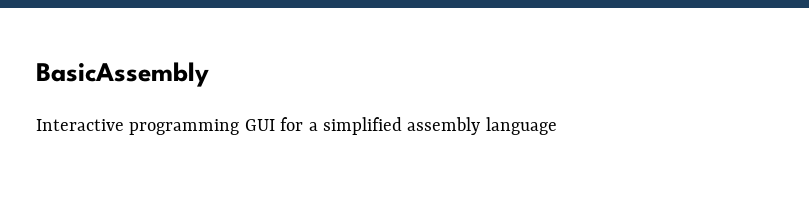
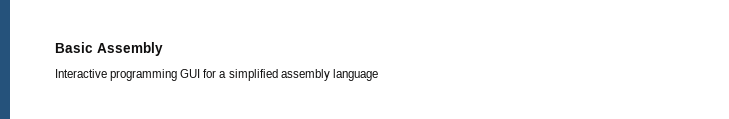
[36,62,209,87] BasicAssembly -> [55,42,163,56] Basic Assembly

